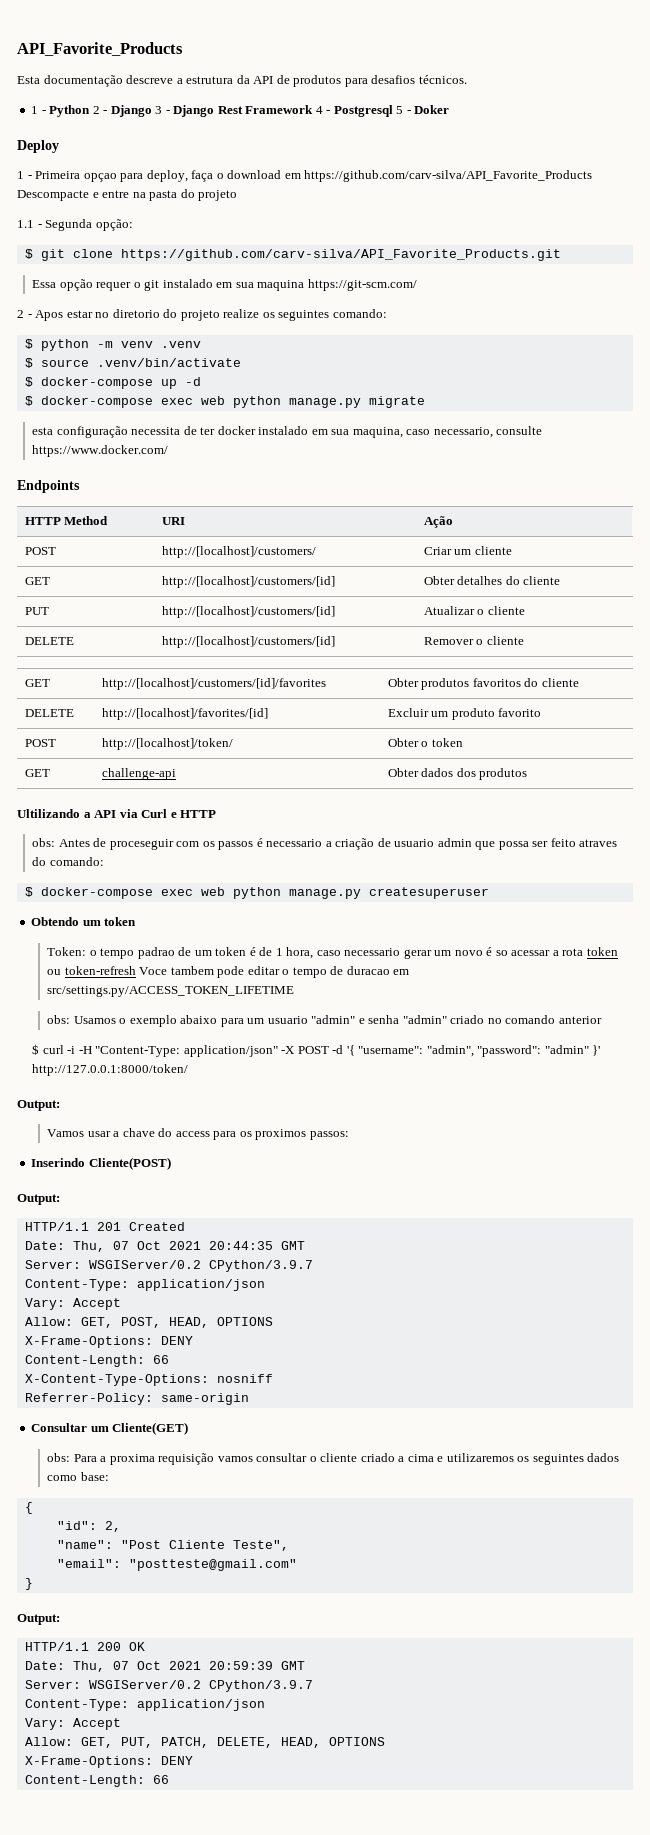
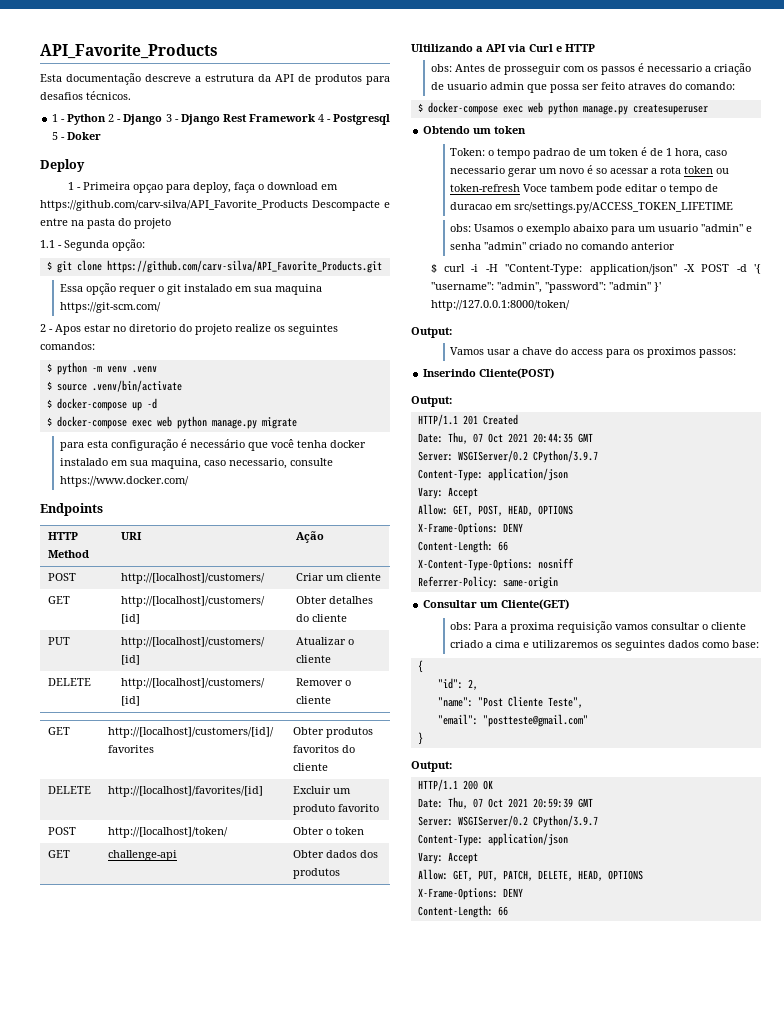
[332,309,387,318] comando: -> [40,342,95,350] comandos:
(425, 402) none -> [59,442,84,451] para
[131,426,216,435] necessita de ter -> [180,439,327,451] é necessário que você tenha
[109,839,174,850] proceseguir -> [503,64,561,75] prosseguir

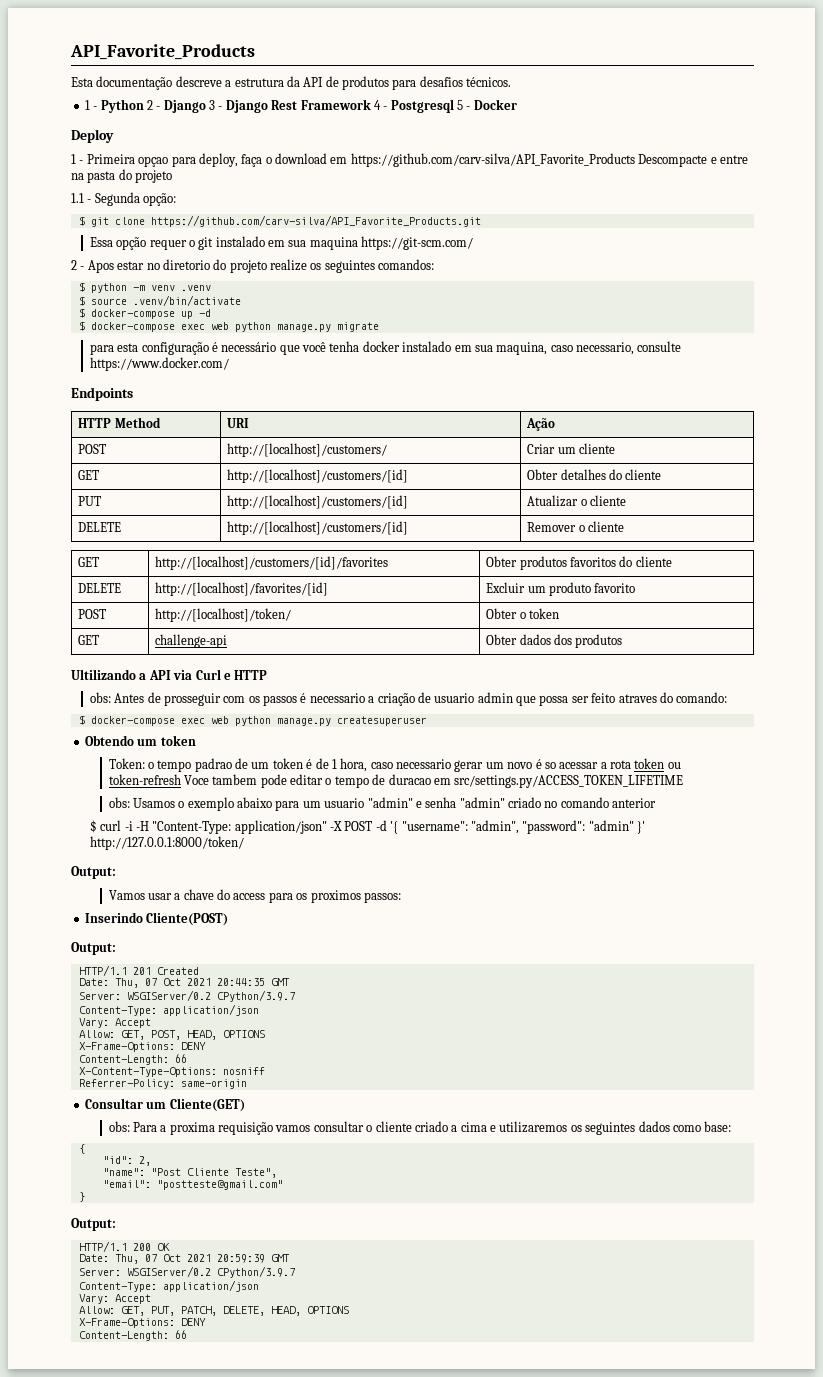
[67,132,102,140] Doker -> [473,99,517,110] Docker

